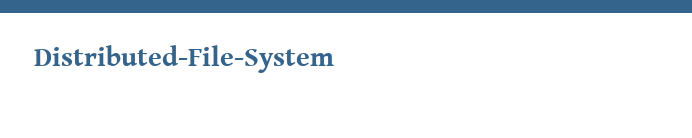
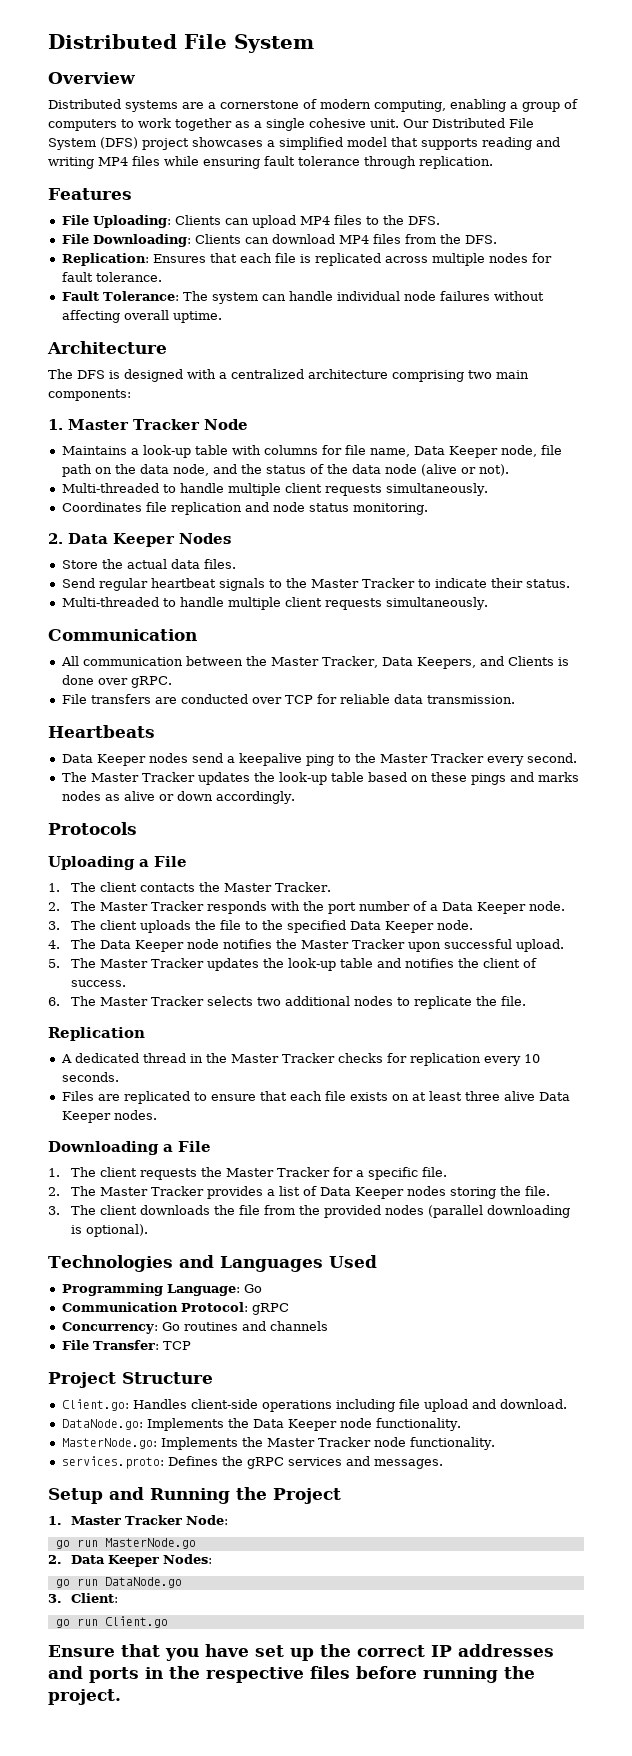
[34,45,334,73] Distributed-File-System -> [48,34,314,53] [48,72,135,84] [48,99,578,112] [48,118,534,131] [48,137,560,150] [48,156,493,169] [48,188,132,200] [61,215,440,228] [61,234,497,247] [61,253,552,266] [61,272,162,282] [61,291,544,304] [61,310,222,323] [47,341,167,354] [48,369,529,382] [48,389,131,401] [48,419,248,430] [61,445,562,458] [61,464,509,477] [61,483,488,496] [61,502,428,515] [48,533,231,547] [61,559,236,569] [61,578,570,591] [61,597,488,610] [48,629,197,641] [60,656,569,669] [61,675,172,688] [61,694,515,704] [48,725,155,738] [61,753,577,766] [61,772,579,785] [61,791,295,804] [48,822,137,835] [48,856,187,870] [48,882,332,892] [48,901,566,914] [48,920,474,933] [48,939,565,952] [48,958,538,971] [71,980,127,987] [48,996,527,1009] [48,1027,145,1041] [60,1053,540,1066] [61,1072,119,1082] [61,1091,570,1104] [61,1110,157,1123] [48,1141,211,1155] [48,1167,448,1180] [48,1186,551,1199] [48,1205,571,1218] [71,1224,149,1237] [48,1255,377,1272] [61,1283,262,1296] [61,1302,289,1315] [61,1321,328,1334] [61,1340,191,1350] [48,1372,213,1388] [61,1399,567,1412] [61,1418,461,1431] [61,1437,495,1450] [61,1456,443,1469] [48,1487,341,1504] [48,1515,229,1525] [55,1538,196,1549] [48,1554,213,1567] [55,1577,182,1588] [48,1593,119,1603] [55,1616,168,1628] [48,1644,554,1661] [48,1666,535,1683] [48,1689,121,1705] Distributed File System // Overview // Distributed systems are a cornerstone of modern computing, enabling a group of computers to work together as a single cohesive unit. Our Distributed File System (DFS) project showcases a simplified model that supports reading and writing MP4 files while ensuring fault tolerance through replication. // Features // File Uploading: Clients can upload MP4 files to the DFS. // File Downloading: Clients can download MP4 files from the DFS. // Replication: Ensures that each file is replicated across multiple nodes for fault tolerance. // Fault Tolerance: The system can handle individual node failures without affecting overall uptime. // Architecture // The DFS is designed with a centralized architecture comprising two main components: // 1. Master Tracker Node // Maintains a look-up table with columns for file name, Data Keeper node, file path on the data node, and the status of the data node (alive or not). // Multi-threaded to handle multiple client requests simultaneously. // Coordinates file replication and node status monitoring. // 2. Data Keeper Nodes // Store the actual data files. // Send regular heartbeat signals to the Master Tracker to indicate their status. // Multi-threaded to handle multiple client requests simultaneously. // Communication // All communication between the Master Tracker, Data Keepers, and Clients is done over gRPC. // File transfers are conducted over TCP for reliable data transmission. // Heartbeats // Data Keeper nodes send a keepalive ping to the Master Tracker every second. // The Master Tracker updates the look-up table based on these pings and marks nodes as alive or down accordingly. // Protocols // Uploading a File // 1. The client contacts the Master Tracker. // 2. The Master Tracker responds with the port number of a Data Keeper node. // 3. The client uploads the file to the specified Data Keeper node. // 4. The Data Keeper node notifies the Master Tracker upon successful upload. // 5. The Master Tracker updates the look-up table and notifies the client of success. // 6. The Master Tracker selects two additional nodes to replicate the file. // Replication // A dedicated thread in the Master Tracker checks for replication every 10 seconds. // Files are replicated to ensure that each file exists on at least three alive Data Keeper nodes. // Downloading a File // 1. The client requests the Master Tracker for a specific file. // 2. The Master Tracker provides a list of Data Keeper nodes storing the file. // 3. The client downloads the file from the provided nodes (parallel downloading is optional). // Technologies and Languages Used // Programming Language: Go // Communication Protocol: gRPC // Concurrency: Go routines and channels // File Transfer: TCP // Project Structure // Client.go: Handles client-side operations including file upload and download. // DataNode.go: Implements the Data Keeper node functionality. // MasterNode.go: Implements the Master Tracker node functionality. // services.proto: Defines the gRPC services and messages. // Setup and Running the Project // 1. Master Tracker Node: // go run MasterNode.go // 2. Data Keeper Nodes: // go run DataNode.go // 3. Client: // go run Client.go // Ensure that you have set up the correct IP addresses and ports in the respective files before running the project.

